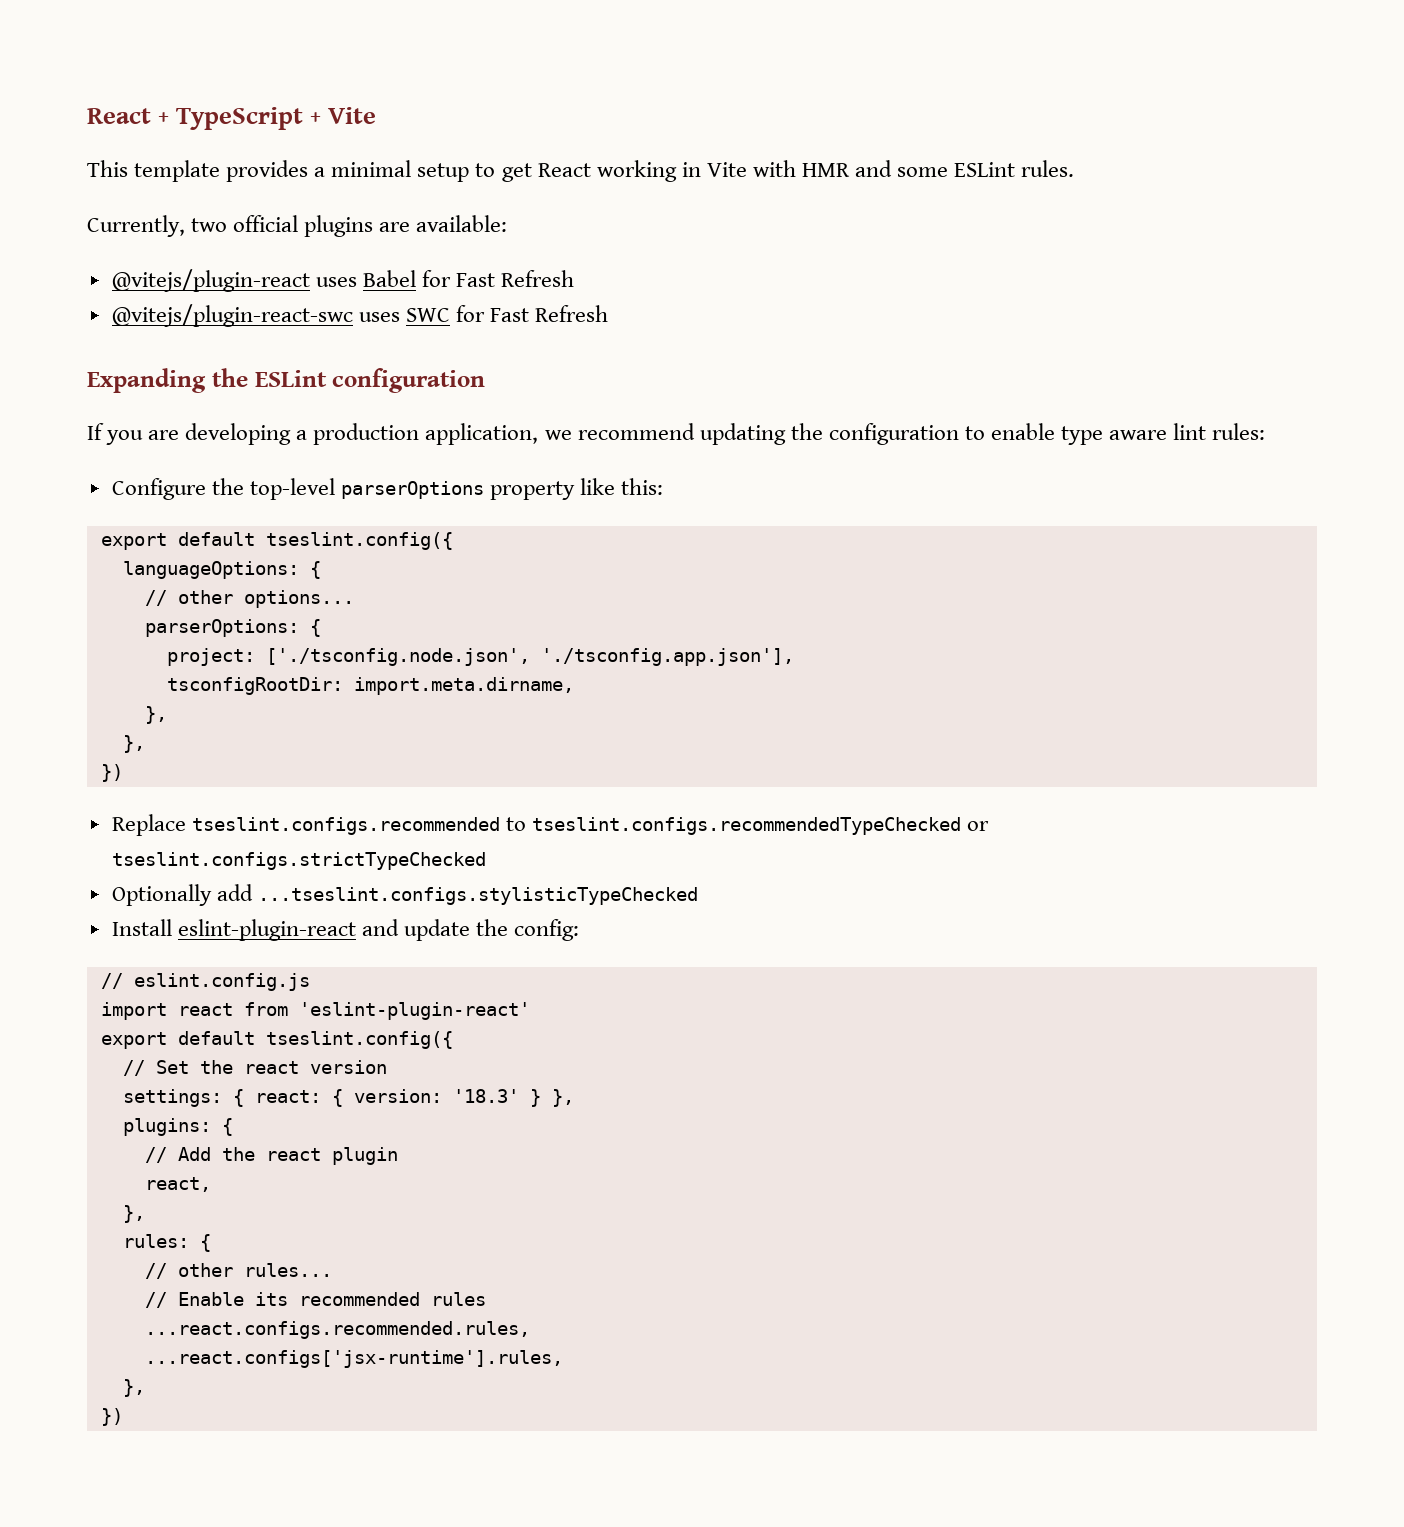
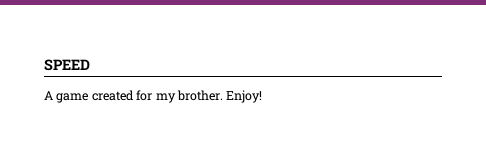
[87,107,377,130] [87,160,1075,182] [87,215,508,237] [111,269,575,292] [111,304,609,327] [87,368,486,393] [87,423,1266,445] [111,478,664,500] [100,532,453,550] [122,561,321,579] [144,590,354,608] [144,619,321,637] [166,648,794,666] [166,677,574,695] [144,706,167,724] [122,735,145,753] [100,764,123,782] [111,814,990,836] [111,852,486,870] [111,884,698,906] [111,919,580,941] [100,973,310,991] [100,1002,530,1020] [100,1031,453,1049] [122,1060,387,1076] [122,1089,574,1107] [122,1118,233,1136] [144,1147,398,1165] [144,1177,211,1192] [122,1205,145,1223] [122,1234,211,1252] [144,1263,332,1279] [144,1292,486,1308] [144,1321,530,1339] [144,1350,563,1368] [122,1379,145,1397] [100,1408,123,1426] React + TypeScript + Vite // This template provides a minimal setup to get React working in Vite with HMR and some ESLint rules. // Currently, two official plugins are available: // @vitejs/plugin-react uses Babel for Fast Refresh // @vitejs/plugin-react-swc uses SWC for Fast Refresh // Expanding the ESLint configuration // If you are developing a production application, we recommend updating the configuration to enable type aware lint rules: // Configure the top-level parserOptions property like this: // export default tseslint.config({ // languageOptions: { // // other options... // parserOptions: { // project: ['./tsconfig.node.json', './tsconfig.app.json'], // tsconfigRootDir: import.meta.dirname, // }, // }, // }) // Replace tseslint.configs.recommended to tseslint.configs.recommendedTypeChecked or tseslint.configs.strictTypeChecked // Optionally add ...tseslint.configs.stylisticTypeChecked // Install eslint-plugin-react and update the config: // // eslint.config.js // import react from 'eslint-plugin-react' // export default tseslint.config({ // // Set the react version // settings: { react: { version: '18.3' } }, // plugins: { // // Add the react plugin // react, // }, // rules: { // // other rules... // // Enable its recommended rules // ...react.configs.recommended.rules, // ...react.configs['jsx-runtime'].rules, // }, // }) -> [44,59,90,71] [44,90,263,103] SPEED // A game created for my brother. Enjoy!

